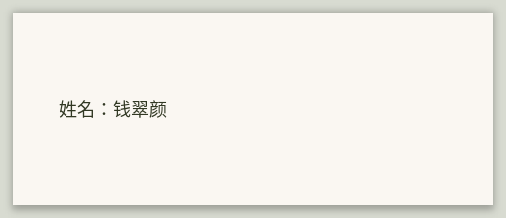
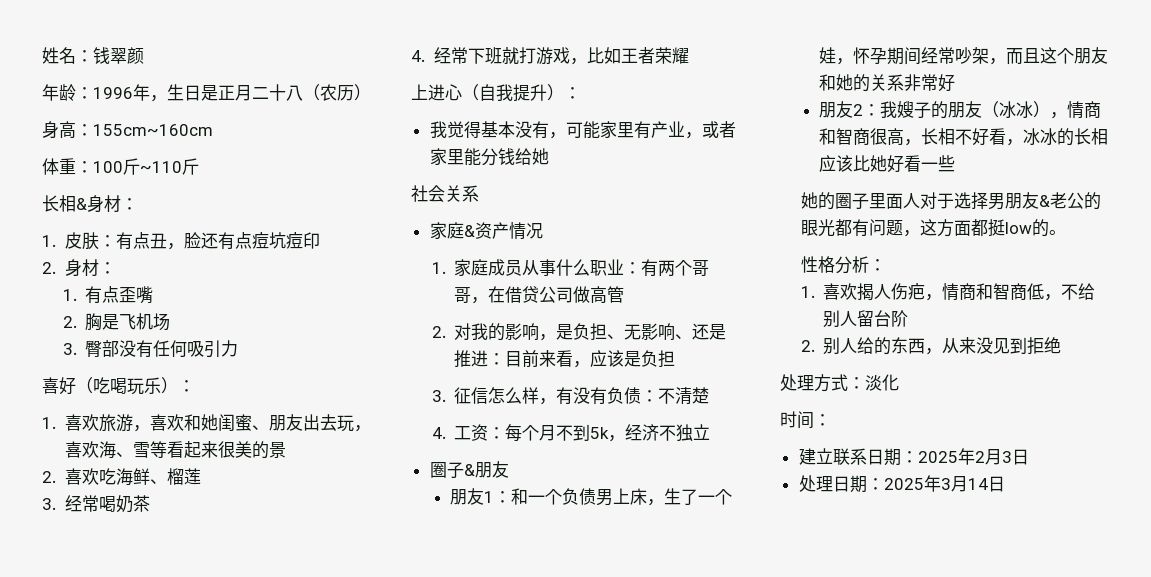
(167, 109) none -> [42,84,371,102] [42,121,213,139] [42,158,199,175] [42,195,138,213] [42,232,320,250] [42,259,116,277] [62,286,154,304] [62,313,171,331] [62,340,239,358] [42,377,195,395] [42,414,371,432] [64,441,286,459] [42,468,201,486] [42,495,150,513] [411,47,689,65] [411,84,581,102] [429,121,736,139] [429,148,549,166] [411,185,479,202] [429,222,543,240] [431,259,710,277] [454,286,625,304] [431,323,727,341] [454,350,676,368] [431,387,710,405] [431,424,711,442] [429,461,509,479] [450,488,733,506] [819,47,1109,65] [819,74,956,92] [819,101,1102,119] [819,128,1109,146] [819,155,956,173] [800,192,1101,210] [800,219,1066,237] [800,256,886,274] [800,283,1096,301] [823,310,909,328] [800,337,1062,355] [780,374,899,392] [780,411,831,429] [798,448,1029,466] [798,475,1005,493] // 年龄：1996年，生日是正月二十八（农历） // 身高：155cm~160cm // 体重：100斤~110斤 // 长相&身材： // 1.皮肤：有点丑，脸还有点痘坑痘印 // 2.身材： // 1.有点歪嘴 // 2.胸是飞机场 // 3.臀部没有任何吸引力 // 喜好（吃喝玩乐）： // 1.喜欢旅游，喜欢和她闺蜜、朋友出去玩，喜欢海、雪等看起来很美的景 // 2.喜欢吃海鲜、榴莲 // 3.经常喝奶茶 // 4.经常下班就打游戏，比如王者荣耀 // 上进心（自我提升）： // 我觉得基本没有，可能家里有产业，或者家里能分钱给她 // 社会关系 // 家庭&资产情况 // 1.家庭成员从事什么职业：有两个哥哥，在借贷公司做高管 // 2.对我的影响，是负担、无影响、还是推进：目前来看，应该是负担 // 3.征信怎么样，有没有负债：不清楚 // 4.工资：每个月不到5k，经济不独立 // 圈子&朋友 // 朋友1：和一个负债男上床，生了一个娃，怀孕期间经常吵架，而且这个朋友和她的关系非常好 // 朋友2：我嫂子的朋友（冰冰），情商和智商很高，长相不好看，冰冰的长相应该比她好看一些 // 她的圈子里面人对于选择男朋友&老公的眼光都有问题，这方面都挺low的。 // 性格分析： // 1.喜欢揭人伤疤，情商和智商低，不给别人留台阶 // 2.别人给的东西，从来没见到拒绝 // 处理方式：淡化 // 时间： // 建立联系日期：2025年2月3日 // 处理日期：2025年3月14日

